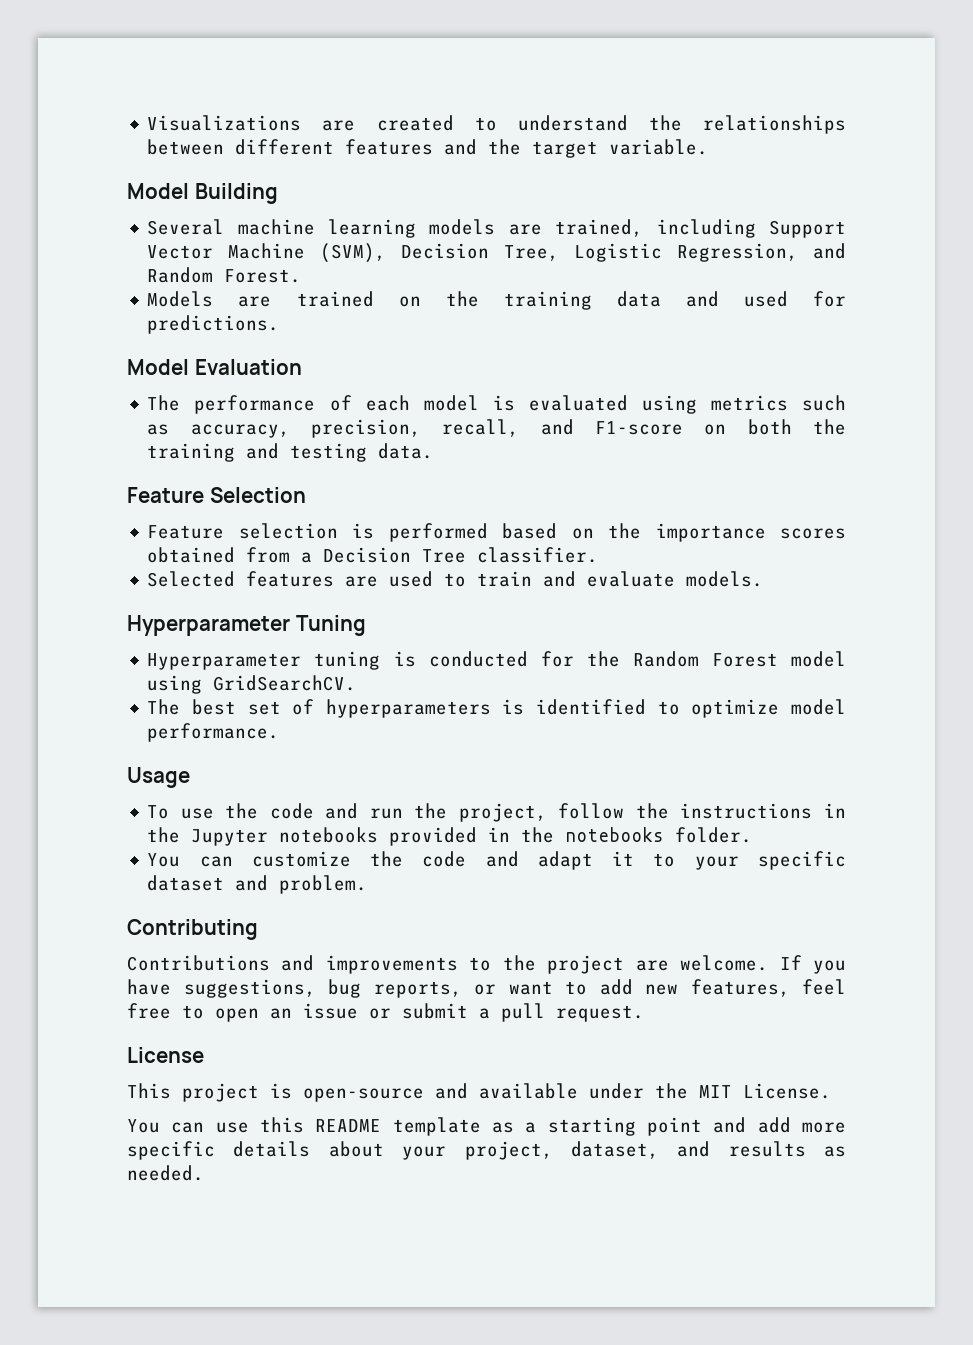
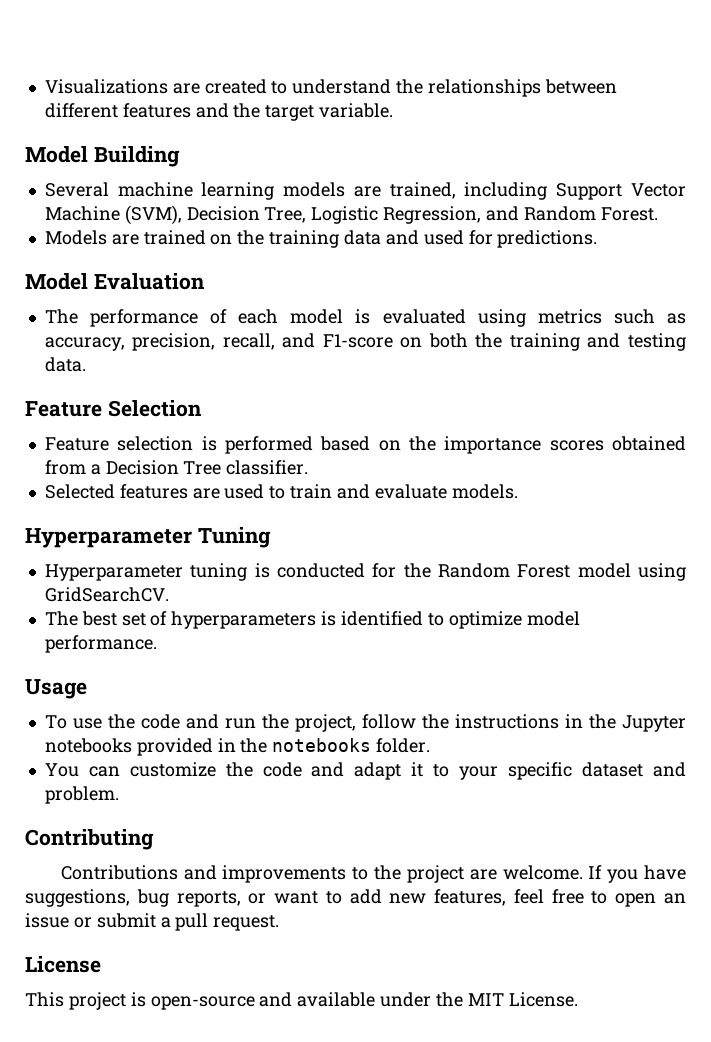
[127,1117,847,1136] [127,1141,846,1160] [127,1165,204,1181] // You can use this README template as a starting point and add more specific details about your project, dataset, and results as needed. -> (578, 999) none

